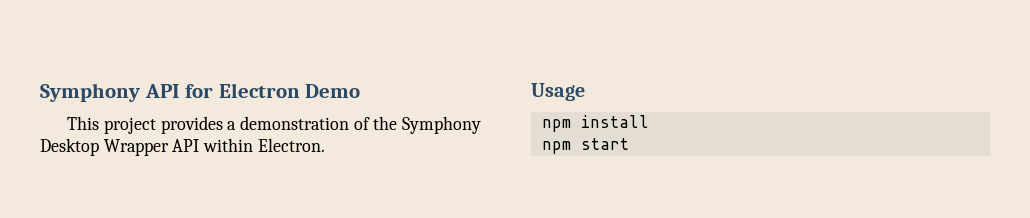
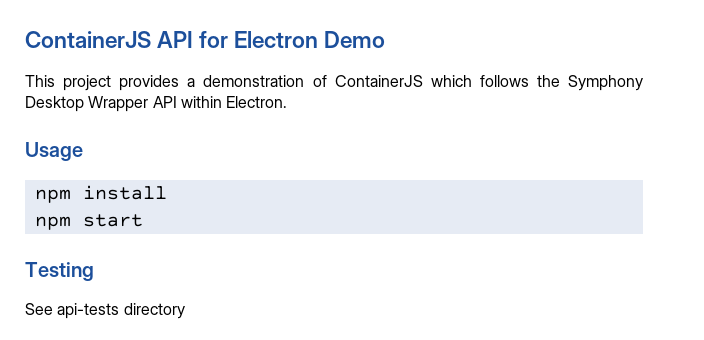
[40,83,140,102] Symphony -> [25,31,151,48] ContainerJS
(370, 123) none -> [334,75,529,87] ContainerJS which follows
(629, 144) none -> [25,262,94,281] [25,303,185,319] // Testing // See api-tests directory

